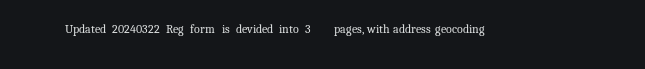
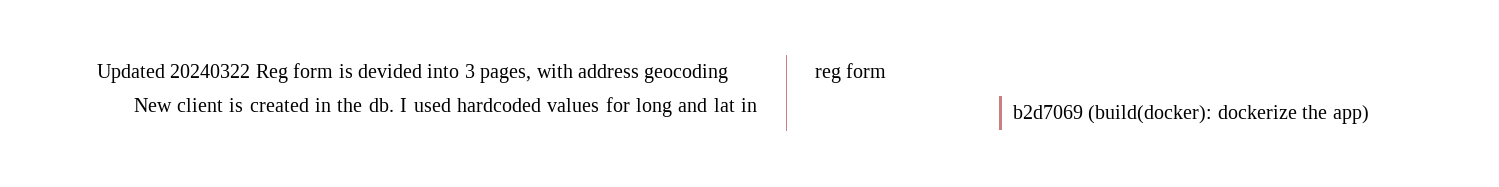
(485, 30) none -> [133,97,757,117] [815,63,887,83] [1013,105,1369,124] // New client is created in the db. I used hardcoded values for long and lat in reg form // b2d7069 (build(docker): dockerize the app)

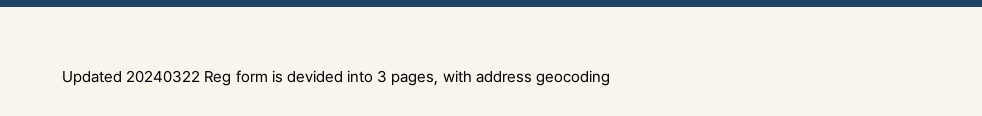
[133,97,757,117] [815,63,887,83] [1013,105,1369,124] // New client is created in the db. I used hardcoded values for long and lat in reg form // b2d7069 (build(docker): dockerize the app) -> (611, 78) none

